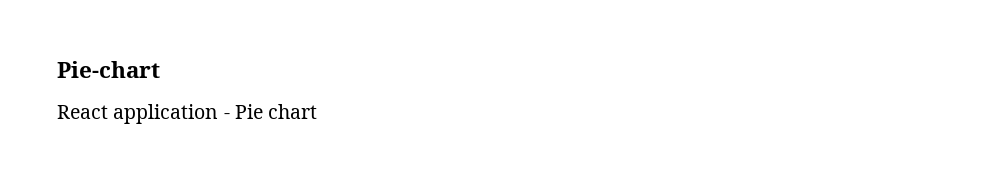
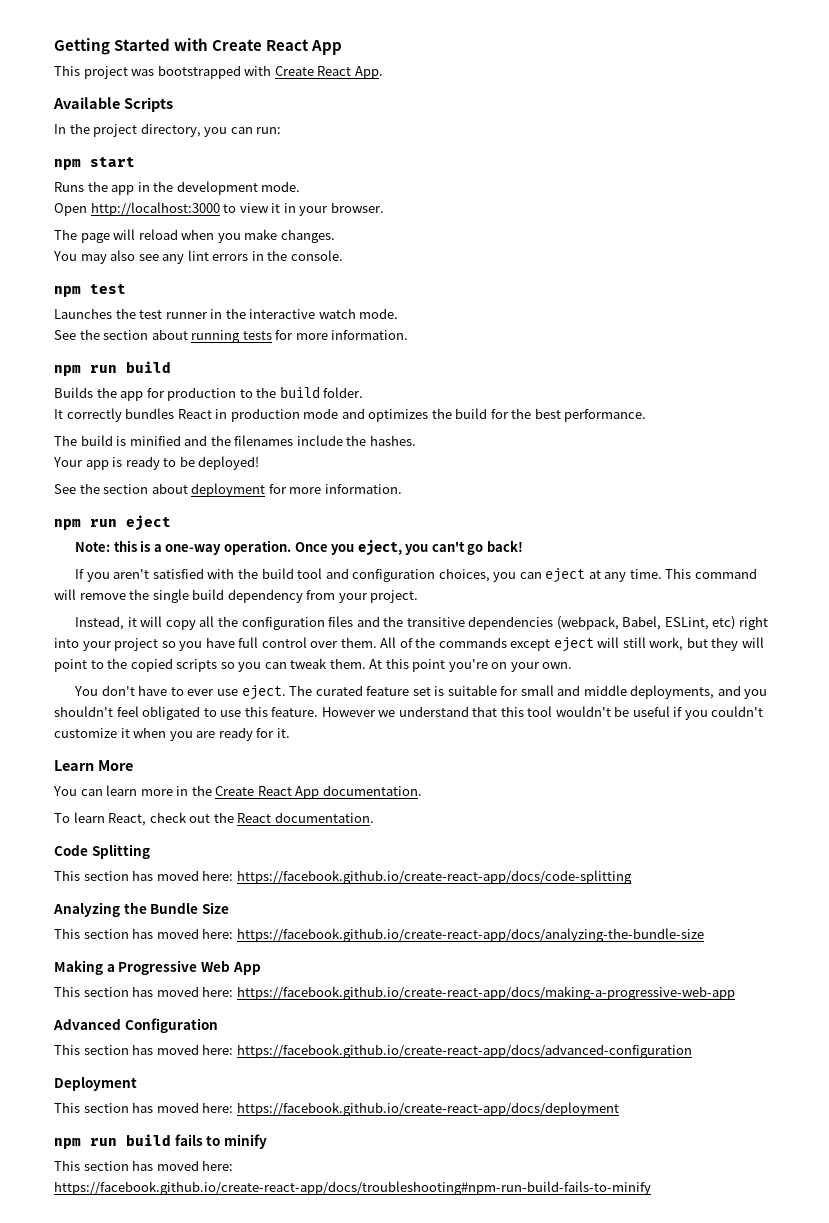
[57,61,160,78] [57,104,318,124] Pie-chart // React application - Pie chart -> [54,38,343,55] [54,65,383,79] [53,97,173,112] [54,123,282,137] [54,157,135,170] [54,181,301,195] [54,202,384,216] [54,229,335,243] [53,250,343,264] [54,284,126,297] [54,308,399,319] [54,329,409,343] [54,361,171,376] [54,386,364,401] [54,408,647,422] [54,435,416,446] [53,456,260,470] [54,483,402,497] [54,515,171,531] [75,540,523,556] [75,568,757,583] [54,589,419,603] [75,616,768,630] [54,637,764,652] [54,658,573,672] [74,685,768,700] [54,706,764,720] [54,727,290,741] [54,760,133,771] [53,785,422,799] [54,812,374,826] [54,844,150,859] [54,870,632,884] [53,902,229,917] [54,928,704,942] [54,960,261,975] [54,986,735,1000] [53,1018,218,1033] [54,1044,692,1058] [54,1077,137,1091] [54,1102,619,1116] [54,1134,267,1149] [54,1160,234,1171] [54,1181,651,1195] Getting Started with Create React App // This project was bootstrapped with Create React App. // Available Scripts // In the project directory, you can run: // npm start // Runs the app in the development mode. // Open http://localhost:3000 to view it in your browser. // The page will reload when you make changes. // You may also see any lint errors in the console. // npm test // Launches the test runner in the interactive watch mode. // See the section about running tests for more information. // npm run build // Builds the app for production to the build folder. // It correctly bundles React in production mode and optimizes the build for the best performance. // The build is minified and the filenames include the hashes. // Your app is ready to be deployed! // See the section about deployment for more information. // npm run eject // Note: this is a one-way operation. Once you eject, you can't go back! // If you aren't satisfied with the build tool and configuration choices, you can eject at any time. This command will remove the single build dependency from your project. // Instead, it will copy all the configuration files and the transitive dependencies (webpack, Babel, ESLint, etc) right into your project so you have full control over them. All of the commands except eject will still work, but they will point to the copied scripts so you can tweak them. At this point you're on your own. // You don't have to ever use eject. The curated feature set is suitable for small and middle deployments, and you shouldn't feel obligated to use this feature. However we understand that this tool wouldn't be useful if you couldn't customize it when you are ready for it. // Learn More // You can learn more in the Create React App documentation. // To learn React, check out the React documentation. // Code Splitting // This section has moved here: https://facebook.github.io/create-react-app/docs/code-splitting // Analyzing the Bundle Size // This section has moved here: https://facebook.github.io/create-react-app/docs/analyzing-the-bundle-size // Making a Progressive Web App // This section has moved here: https://facebook.github.io/create-react-app/docs/making-a-progressive-web-app // Advanced Configuration // This section has moved here: https://facebook.github.io/create-react-app/docs/advanced-configuration // Deployment // This section has moved here: https://facebook.github.io/create-react-app/docs/deployment // npm run build fails to minify // This section has moved here: https://facebook.github.io/create-react-app/docs/troubleshooting#npm-run-build-fails-to-minify

